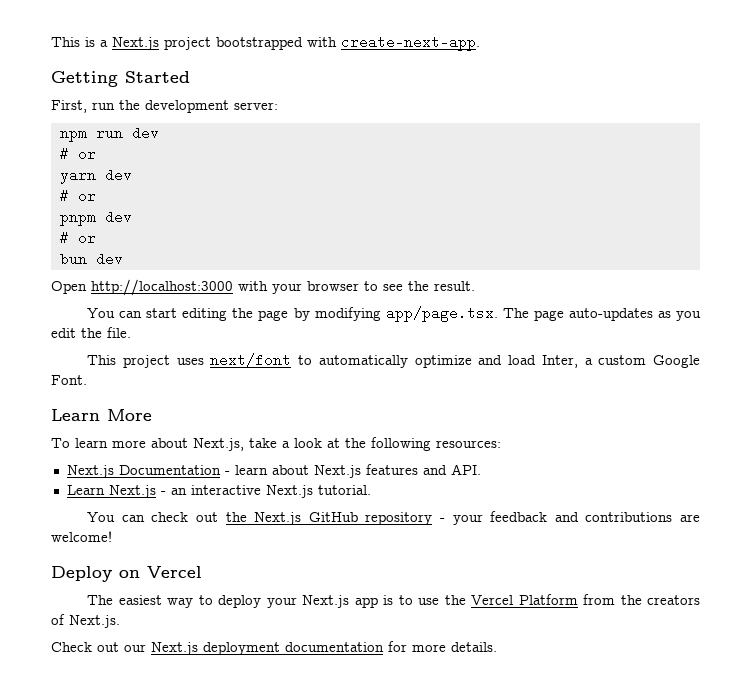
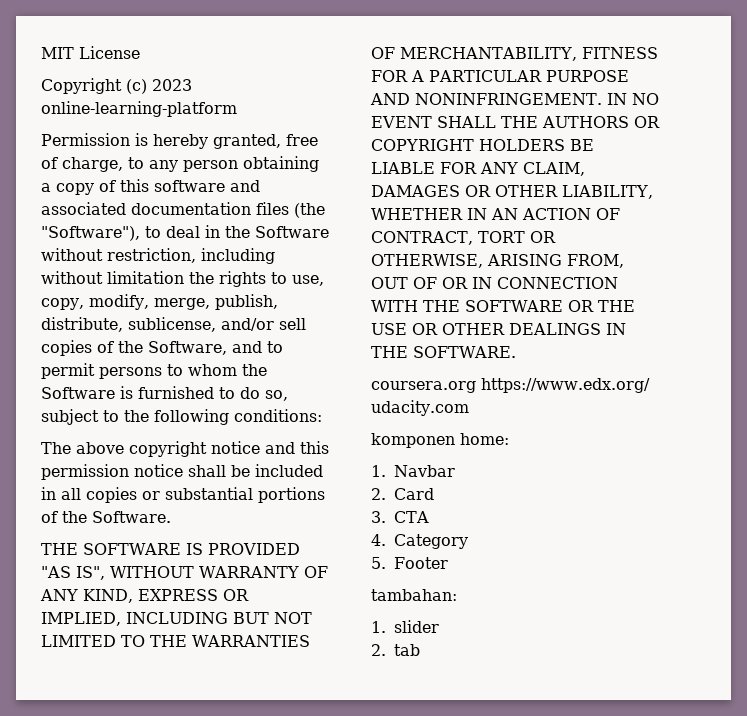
[51,35,480,51] [51,71,190,87] [51,100,278,113] [59,126,159,142] [59,147,96,161] [59,168,132,184] [59,189,96,203] [59,210,132,226] [59,231,96,245] [59,252,123,266] [51,279,475,296] [87,306,701,322] [51,327,131,338] [87,353,701,368] [51,375,87,385] [51,409,152,421] [51,437,501,451] [66,464,481,478] [66,485,371,498] [87,511,700,525] [51,531,112,542] [51,566,202,582] [87,594,700,608] [51,614,120,628] [51,641,497,655] This is a Next.js project bootstrapped with create-next-app. // Getting Started // First, run the development server: // npm run dev // # or // yarn dev // # or // pnpm dev // # or // bun dev // Open http://localhost:3000 with your browser to see the result. // You can start editing the page by modifying app/page.tsx. The page auto-updates as you edit the file. // This project uses next/font to automatically optimize and load Inter, a custom Google Font. // Learn More // To learn more about Next.js, take a look at the following resources: // Next.js Documentation - learn about Next.js features and API. // Learn Next.js - an interactive Next.js tutorial. // You can check out the Next.js GitHub repository - your feedback and contributions are welcome! // Deploy on Vercel // The easiest way to deploy your Next.js app is to use the Vercel Platform from the creators of Next.js. // Check out our Next.js deployment documentation for more details. -> [41,46,140,59] [41,78,192,94] [41,101,237,117] [41,133,318,149] [41,156,319,172] [41,179,260,195] [41,202,325,218] [41,225,329,241] [41,248,275,264] [41,271,324,287] [41,294,278,310] [41,317,306,332] [41,340,283,356] [41,363,267,379] [41,386,288,401] [41,409,322,425] [41,441,329,457] [41,464,323,480] [41,487,325,503] [41,511,171,523] [41,543,300,555] [41,566,328,580] [40,589,249,603] [41,612,312,626] [41,635,310,647] [371,47,658,61] [371,70,629,82] [370,93,659,105] [371,116,660,128] [371,139,594,151] [371,162,585,176] [371,185,653,199] [371,208,620,220] [371,231,556,245] [371,254,624,268] [371,277,618,289] [371,300,635,312] [371,323,626,335] [371,346,516,358] [371,378,650,393] [371,400,469,416] [371,433,509,448] [371,465,455,477] [371,488,434,500] [371,511,429,523] [371,534,468,549] [371,557,448,569] [371,589,457,601] [371,620,439,633] [371,644,420,656] MIT License // Copyright (c) 2023 online-learning-platform // Permission is hereby granted, free of charge, to any person obtaining a copy of this software and associated documentation files (the "Software"), to deal in the Software without restriction, including without limitation the rights to use, copy, modify, merge, publish, distribute, sublicense, and/or sell copies of the Software, and to permit persons to whom the Software is furnished to do so, subject to the following conditions: // The above copyright notice and this permission notice shall be included in all copies or substantial portions of the Software. // THE SOFTWARE IS PROVIDED "AS IS", WITHOUT WARRANTY OF ANY KIND, EXPRESS OR IMPLIED, INCLUDING BUT NOT LIMITED TO THE WARRANTIES OF MERCHANTABILITY, FITNESS FOR A PARTICULAR PURPOSE AND NONINFRINGEMENT. IN NO EVENT SHALL THE AUTHORS OR COPYRIGHT HOLDERS BE LIABLE FOR ANY CLAIM, DAMAGES OR OTHER LIABILITY, WHETHER IN AN ACTION OF CONTRACT, TORT OR OTHERWISE, ARISING FROM, OUT OF OR IN CONNECTION WITH THE SOFTWARE OR THE USE OR OTHER DEALINGS IN THE SOFTWARE. // coursera.org https://www.edx.org/ udacity.com // komponen home: // 1. Navbar // 2. Card // 3. CTA // 4. Category // 5. Footer // tambahan: // 1. slider // 2. tab

